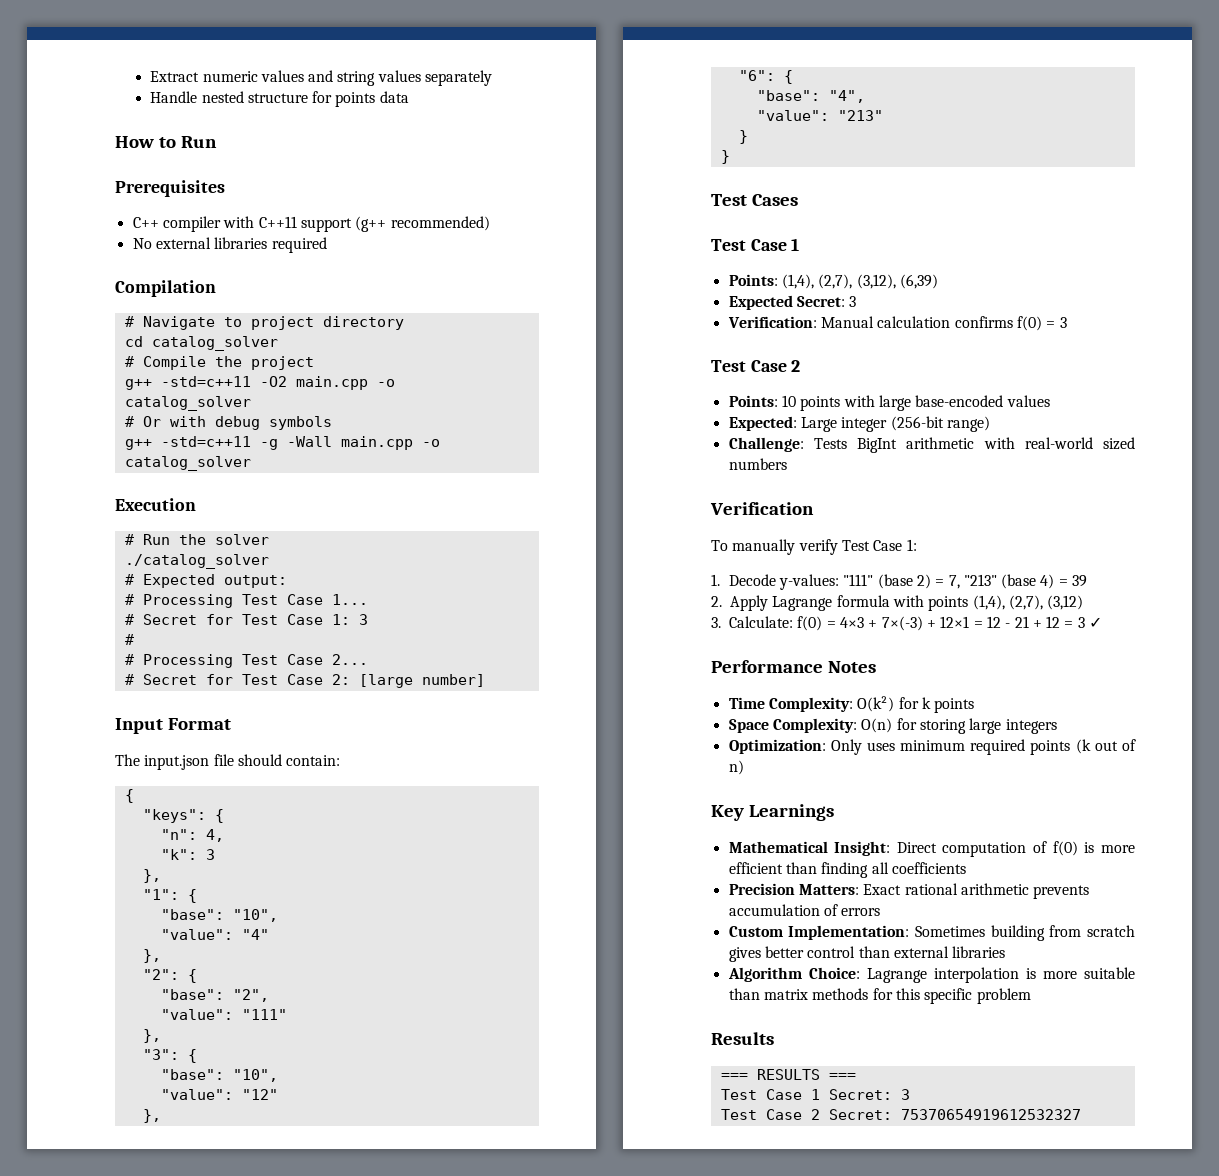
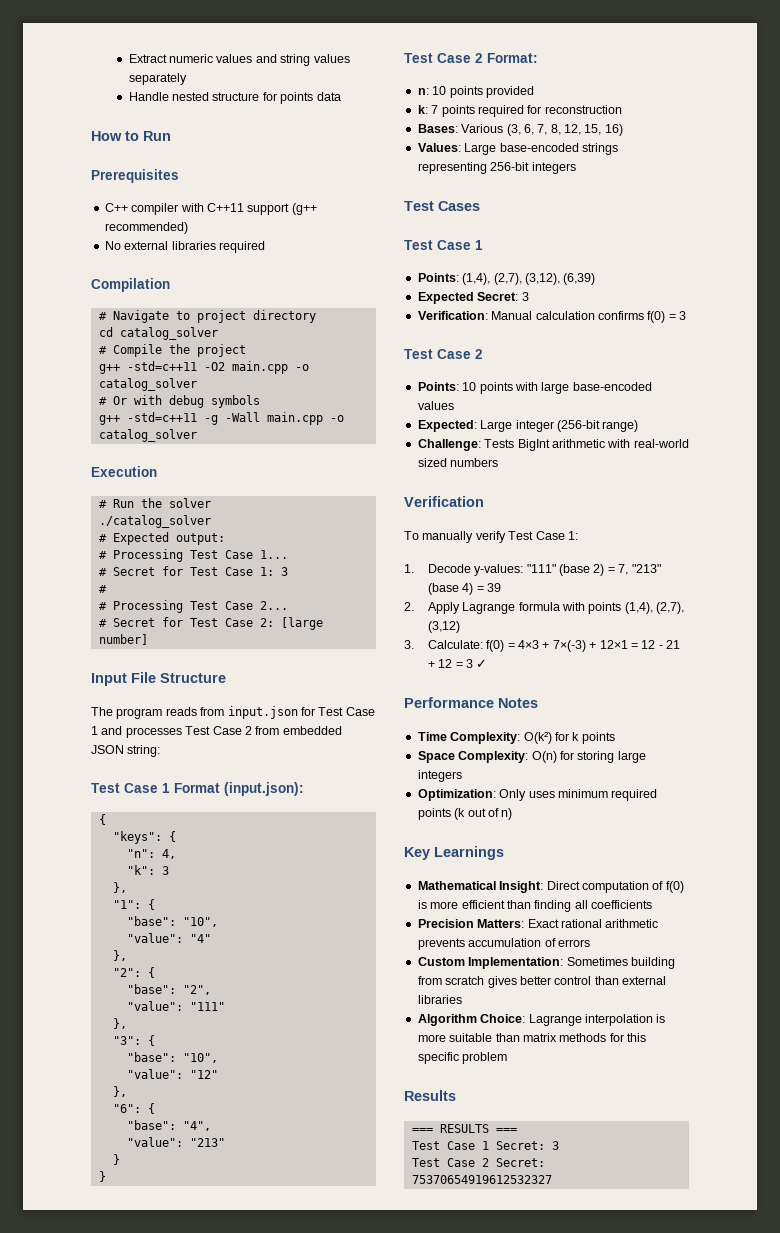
[167,718,231,730] Format -> [131,672,226,683] File Structure
[144,754,341,770] input.json file should contain: -> [116,706,375,719] [91,726,342,738] [91,745,161,757] [91,782,304,796] program reads from input.json for Test Case 1 and processes Test Case 2 from embedded JSON string: // Test Case 1 Format (input.json):
(730, 157) none -> [404,53,538,63] [417,86,534,98] [417,105,622,117] [417,124,623,136] [417,143,618,155] [417,162,576,174] // Test Case 2 Format: // n: 10 points provided // k: 7 points required for reconstruction // Bases: Various (3, 6, 7, 8, 12, 15, 16) // Values: Large base-encoded strings representing 256-bit integers

